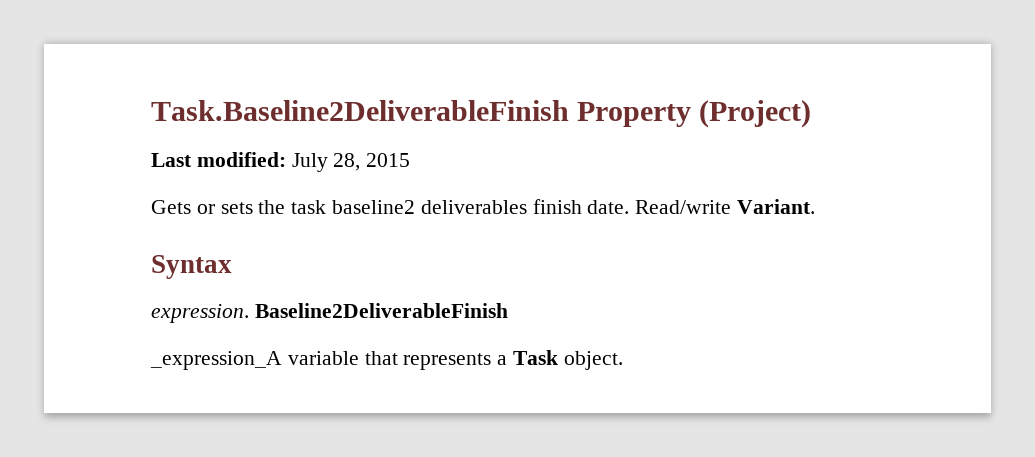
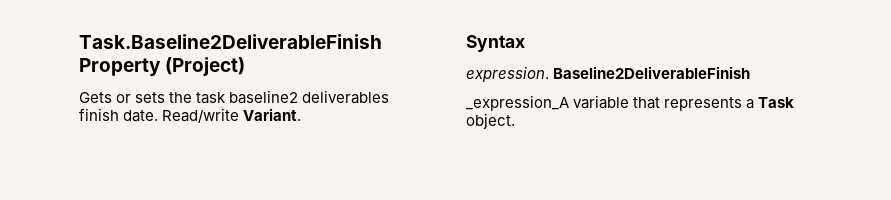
[151,152,411,172] // Last modified: July 28, 2015 -> (246, 66) none

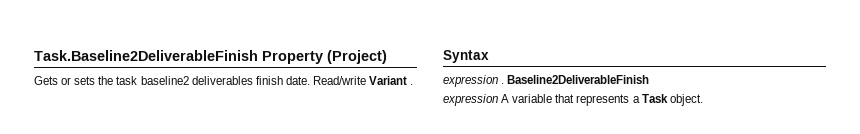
[243,108,302,121] Variant. -> [369,76,414,85] Variant .
[466,66,549,82] expression. -> [443,75,505,87] expression .
[466,95,569,111] _expression_A -> [443,94,510,106] expression A

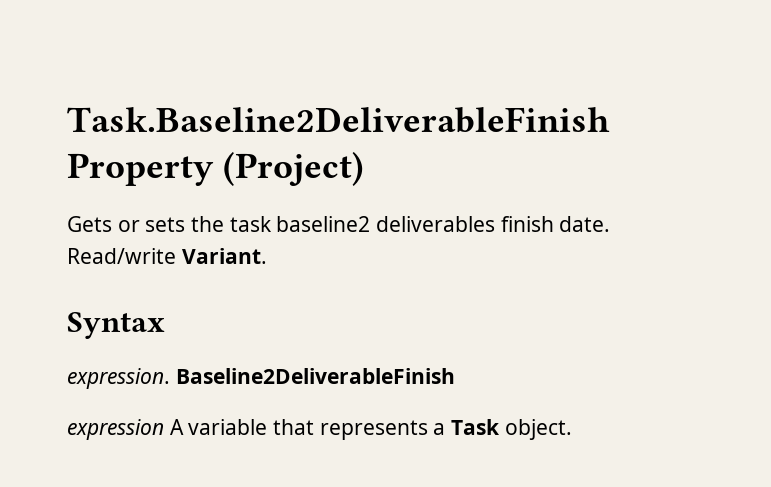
[369,76,414,85] Variant . -> [181,248,267,264] Variant.
[443,75,505,87] expression . -> [67,368,170,389] expression.

